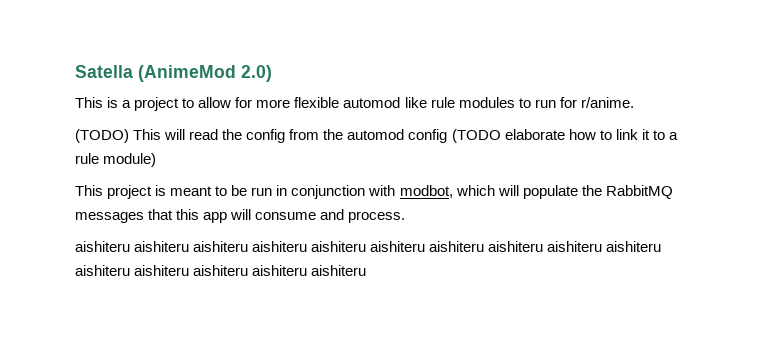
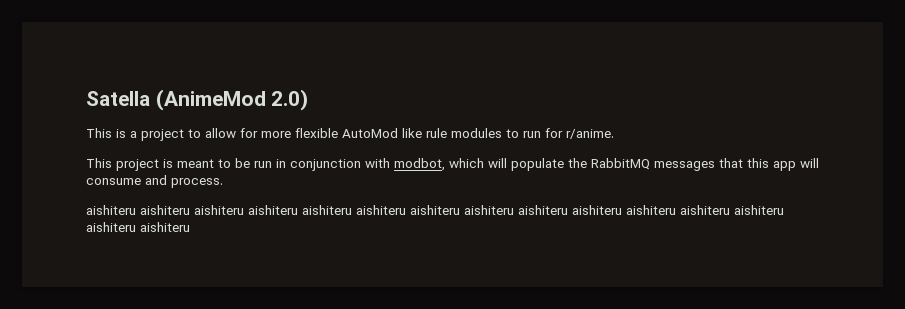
[343,97,401,108] automod -> [342,128,398,138] AutoMod
[75,129,678,143] [75,153,157,167] // (TODO) This will read the config from the automod config (TODO elaborate how to link it to a rule module) -> (614, 134) none

